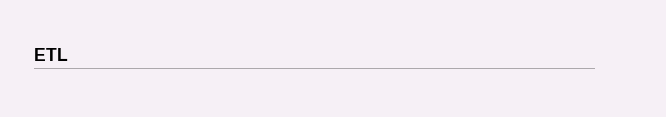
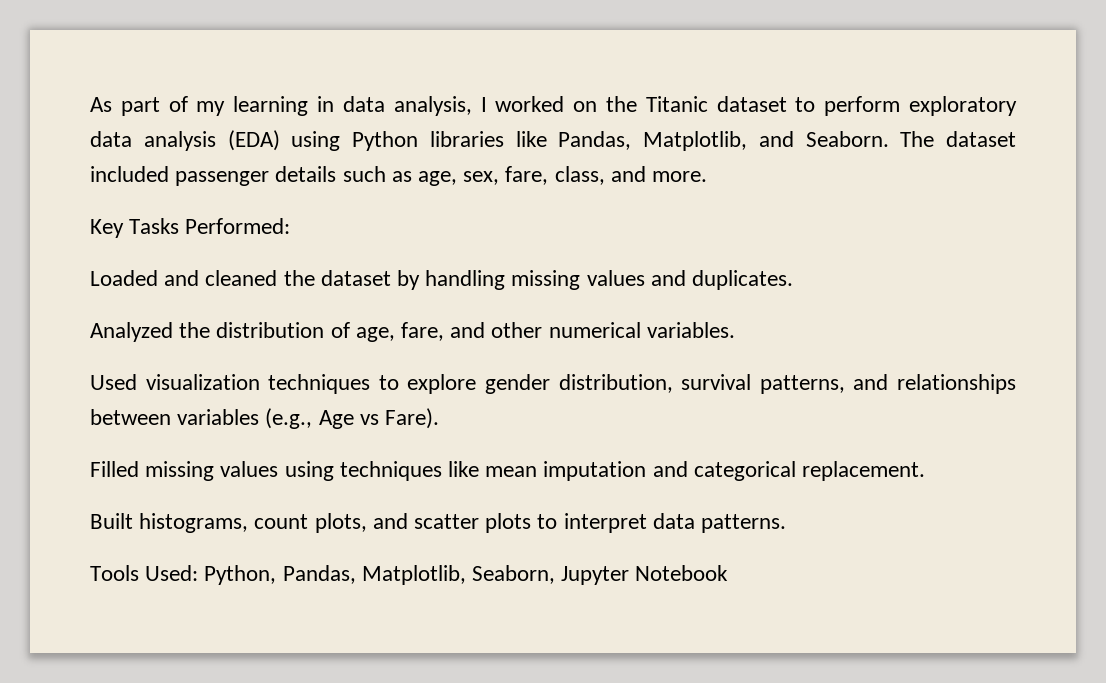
[34,48,68,61] ETL -> [90,96,1017,116] [90,130,1016,151] [90,166,708,186] [90,218,291,238] [90,270,794,290] [90,322,735,342] [90,374,1017,394] [90,408,440,429] [90,461,926,481] [90,513,787,533] [90,565,729,585] As part of my learning in data analysis, I worked on the Titanic dataset to perform exploratory data analysis (EDA) using Python libraries like Pandas, Matplotlib, and Seaborn. The dataset included passenger details such as age, sex, fare, class, and more. // Key Tasks Performed: // Loaded and cleaned the dataset by handling missing values and duplicates. // Analyzed the distribution of age, fare, and other numerical variables. // Used visualization techniques to explore gender distribution, survival patterns, and relationships between variables (e.g., Age vs Fare). // Filled missing values using techniques like mean imputation and categorical replacement. // Built histograms, count plots, and scatter plots to interpret data patterns. // Tools Used: Python, Pandas, Matplotlib, Seaborn, Jupyter Notebook

